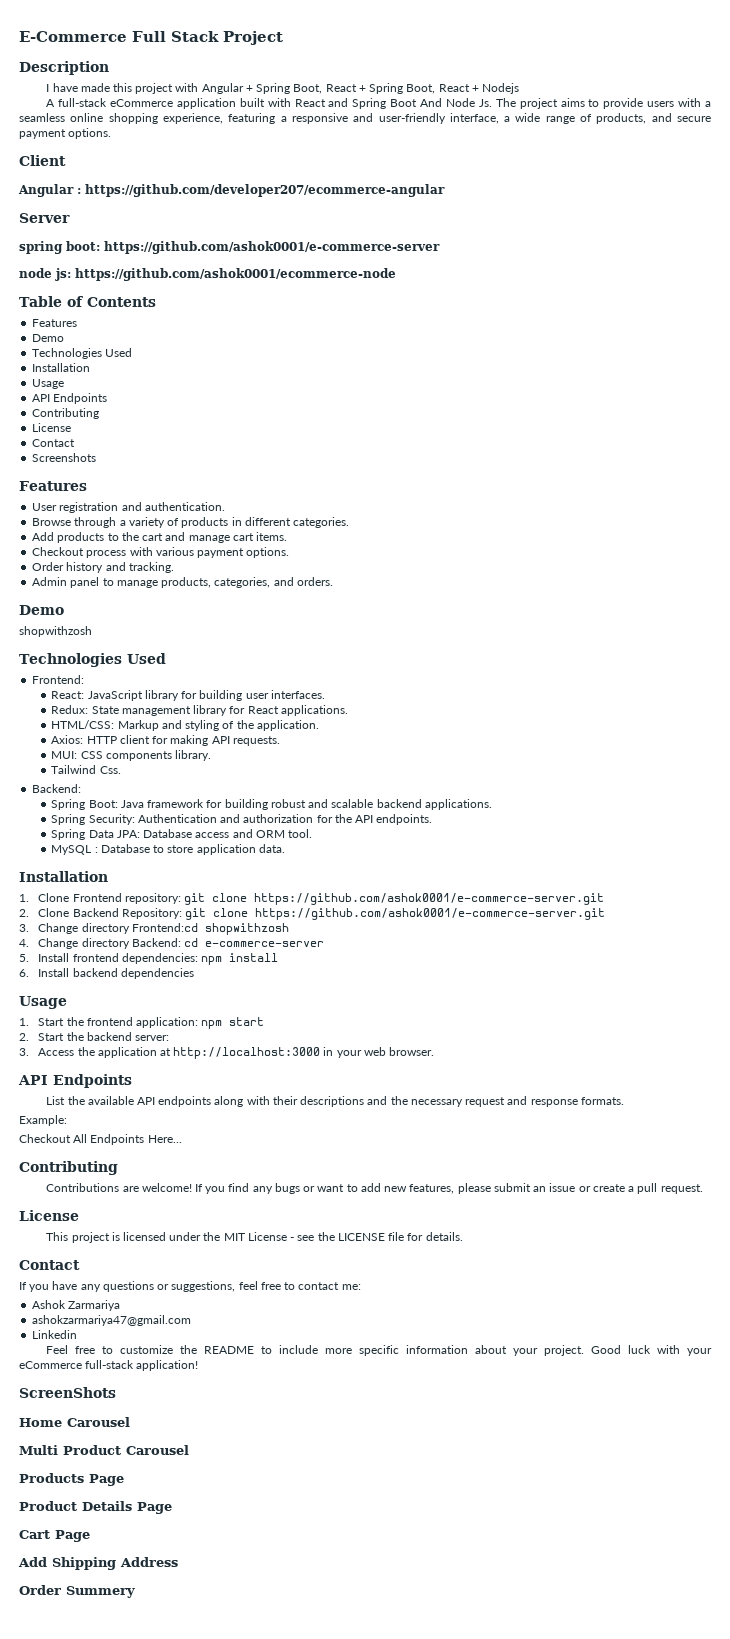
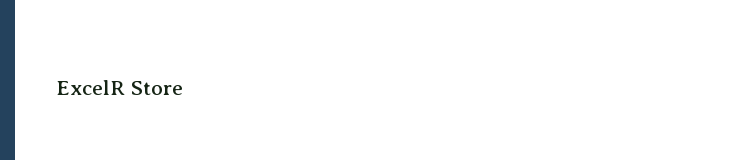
[19,31,283,45] [19,61,109,75] [46,83,520,94] [46,98,711,109] [19,113,711,124] [19,128,112,139] [19,155,66,166] [18,184,445,197] [19,213,70,223] [19,241,440,254] [19,268,396,281] [19,296,156,307] [32,319,78,327] [32,334,65,342] [32,348,133,359] [32,363,91,372] [32,379,65,389] [32,393,108,404] [32,408,100,419] [32,423,72,432] [32,439,76,447] [32,453,97,462] [19,481,87,491] [32,502,225,513] [32,517,350,528] [32,532,288,543] [32,547,290,558] [32,562,174,573] [32,577,333,588] [19,605,64,615] [19,626,92,637] [19,653,166,667] [32,675,85,684] [51,690,325,701] [51,705,348,716] [51,720,319,731] [51,735,280,746] [51,750,212,761] [51,765,121,774] [32,784,82,793] [51,799,492,810] [51,814,433,825] [51,829,313,840] [51,844,285,855] [19,871,108,882] [19,893,604,905] [19,908,605,920] [19,923,289,935] [19,938,324,949] [19,953,278,965] [19,968,194,979] [19,996,67,1009] [19,1017,265,1029] [19,1032,169,1041] [19,1047,435,1059] [18,1074,132,1088] [46,1096,624,1107] [19,1115,67,1126] [19,1134,182,1145] [19,1161,118,1175] [46,1183,703,1194] [19,1210,79,1221] [46,1232,463,1243] [19,1260,80,1270] [19,1281,361,1292] [32,1300,121,1311] [32,1315,192,1326] [32,1330,78,1339] [46,1345,713,1356] [19,1360,199,1371] [19,1387,116,1398] [19,1417,130,1427] [19,1445,189,1455] [19,1473,124,1486] [19,1501,172,1514] [19,1530,90,1542] [18,1557,178,1570] [19,1585,135,1598] E-Commerce Full Stack Project // Description // I have made this project with Angular + Spring Boot, React + Spring Boot, React + Nodejs // A full-stack eCommerce application built with React and Spring Boot And Node Js. The project aims to provide users with a seamless online shopping experience, featuring a responsive and user-friendly interface, a wide range of products, and secure payment options. // Client // Angular : https://github.com/developer207/ecommerce-angular // Server // spring boot: https://github.com/ashok0001/e-commerce-server // node js: https://github.com/ashok0001/ecommerce-node // Table of Contents // Features // Demo // Technologies Used // Installation // Usage // API Endpoints // Contributing // License // Contact // Screenshots // Features // User registration and authentication. // Browse through a variety of products in different categories. // Add products to the cart and manage cart items. // Checkout process with various payment options. // Order history and tracking. // Admin panel to manage products, categories, and orders. // Demo // shopwithzosh // Technologies Used // Frontend: // React: JavaScript library for building user interfaces. // Redux: State management library for React applications. // HTML/CSS: Markup and styling of the application. // Axios: HTTP client for making API requests. // MUI: CSS components library. // Tailwind Css. // Backend: // Spring Boot: Java framework for building robust and scalable backend applications. // Spring Security: Authentication and authorization for the API endpoints. // Spring Data JPA: Database access and ORM tool. // MySQL : Database to store application data. // Installation // 1. Clone Frontend repository: git clone https://github.com/ashok0001/e-commerce-server.git // 2. Clone Backend Repository: git clone https://github.com/ashok0001/e-commerce-server.git // 3. Change directory Frontend:cd shopwithzosh // 4. Change directory Backend: cd e-commerce-server // 5. Install frontend dependencies: npm install // 6. Install backend dependencies // Usage // 1. Start the frontend application: npm start // 2. Start the backend server: // 3. Access the application at http://localhost:3000 in your web browser. // API Endpoints // List the available API endpoints along with their descriptions and the necessary request and response formats. // Example: // Checkout All Endpoints Here... // Contributing // Contributions are welcome! If you find any bugs or want to add new features, please submit an issue or create a pull request. // License // This project is licensed under the MIT License - see the LICENSE file for details. // Contact // If you have any questions or suggestions, feel free to contact me: // Ashok Zarmariya // ashokzarmariya47@gmail.com // Linkedin // Feel free to customize the README to include more specific information about your project. Good luck with your eCommerce full-stack application! // ScreenShots // Home Carousel // Multi Product Carousel // Products Page // Product Details Page // Cart Page // Add Shipping Address // Order Summery -> [56,80,183,95] ExcelR Store

